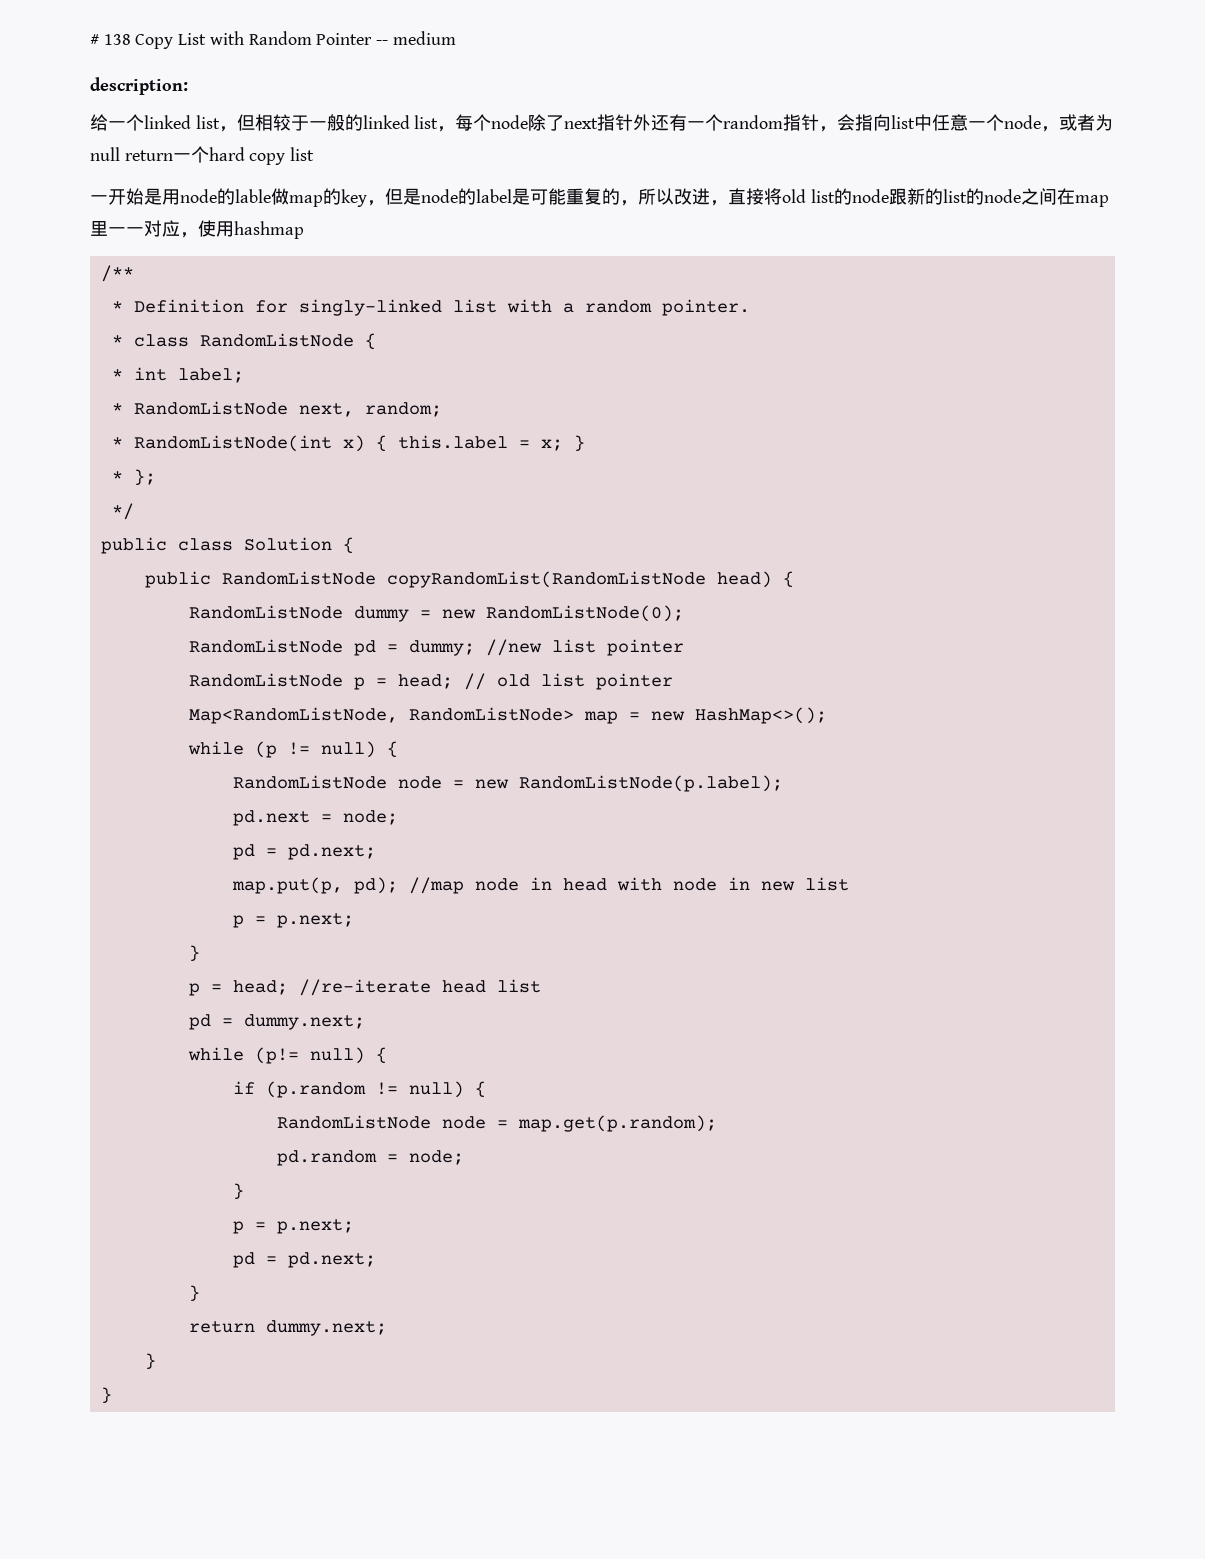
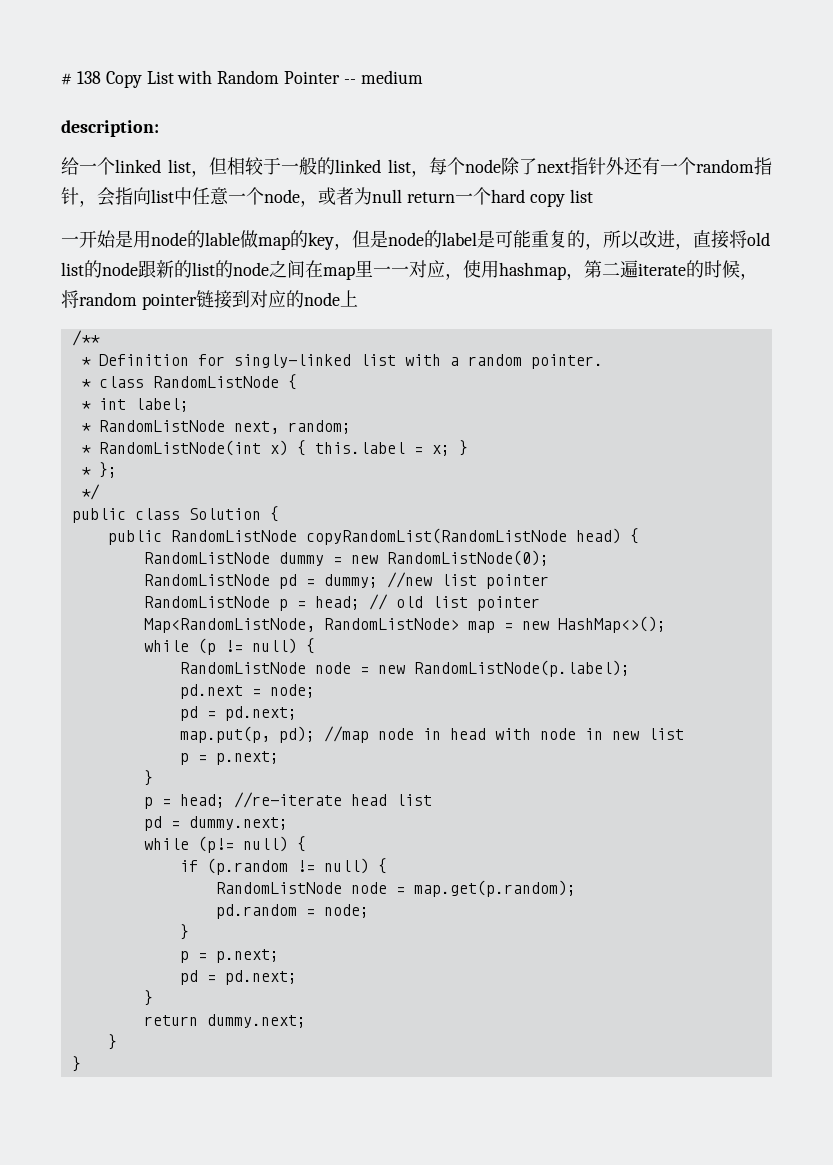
(304, 230) none -> [566,260,758,280] [61,290,358,310] ，第二遍iterate的时候，将random pointer链接到对应的node上

